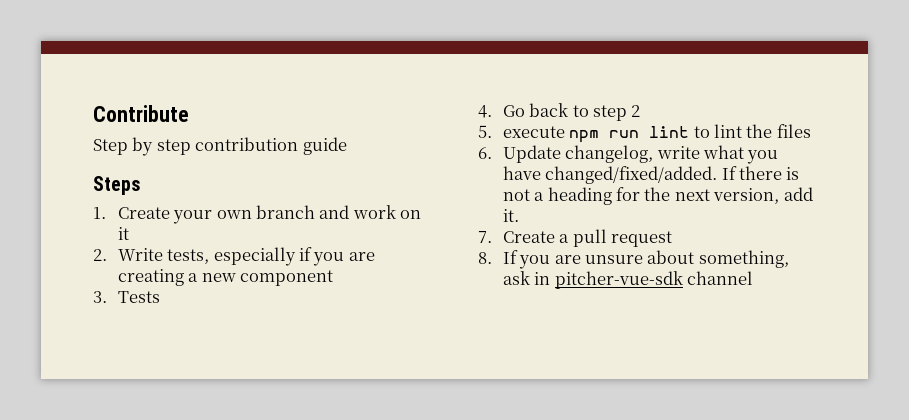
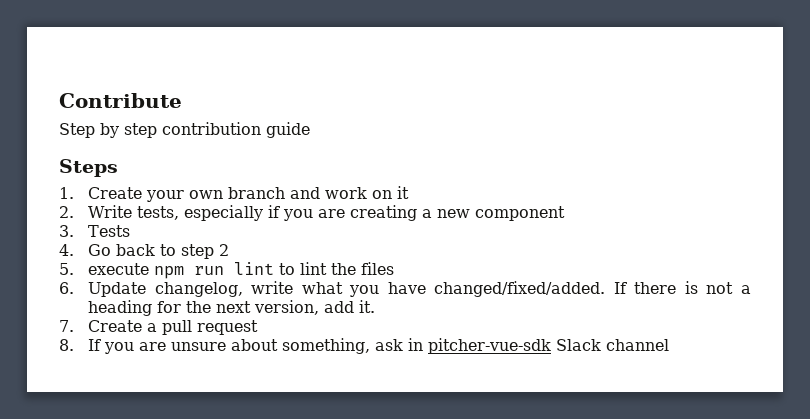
(683, 280) none -> [556,339,602,351] Slack

